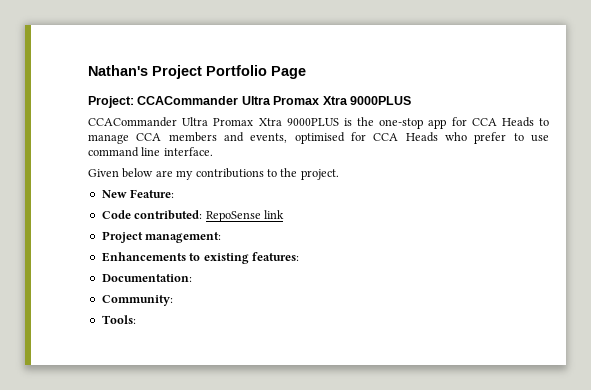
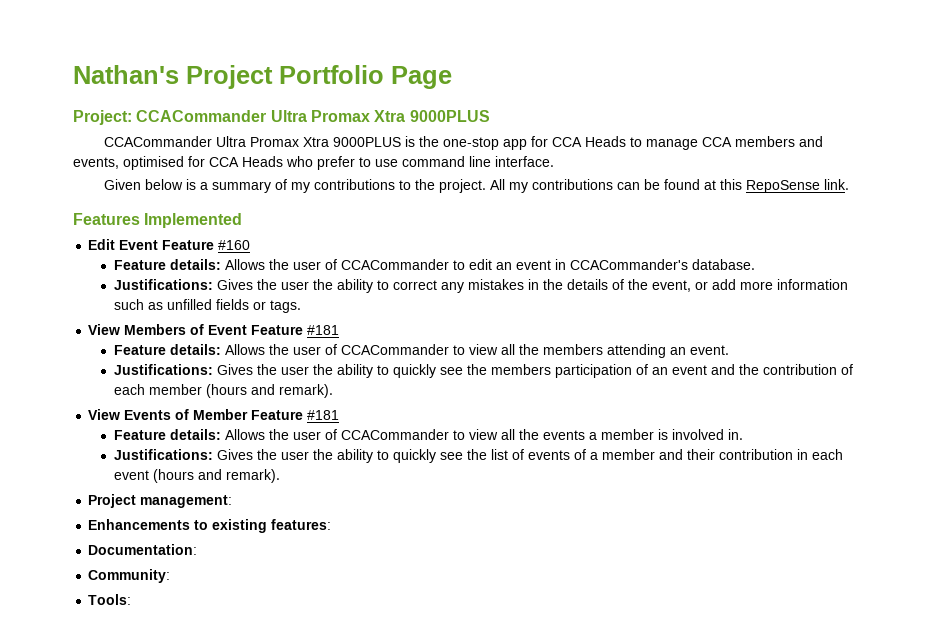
[155,170,173,177] are -> [186,179,288,193] is a summary of
[101,189,175,198] [101,210,284,222] // New Feature: // Code contributed: RepoSense link -> [490,179,850,193] [73,213,243,228] [88,239,251,250] [113,259,755,270] [113,279,848,293] [113,299,301,313] [88,324,340,335] [113,344,729,358] [113,364,853,378] [113,384,333,398] [88,409,340,420] [113,429,743,440] [113,449,843,463] [113,469,280,483] All my contributions can be found at this RepoSense link. // Features Implemented // Edit Event Feature #160 // Feature details: Allows the user of CCACommander to edit an event in CCACommander's database. // Justifications: Gives the user the ability to correct any mistakes in the details of the event, or add more information such as unfilled fields or tags. // View Members of Event Feature #181 // Feature details: Allows the user of CCACommander to view all the members attending an event. // Justifications: Gives the user the ability to quickly see the members participation of an event and the contribution of each member (hours and remark). // View Events of Member Feature #181 // Feature details: Allows the user of CCACommander to view all the events a member is involved in. // Justifications: Gives the user the ability to quickly see the list of events of a member and their contribution in each event (hours and remark).

